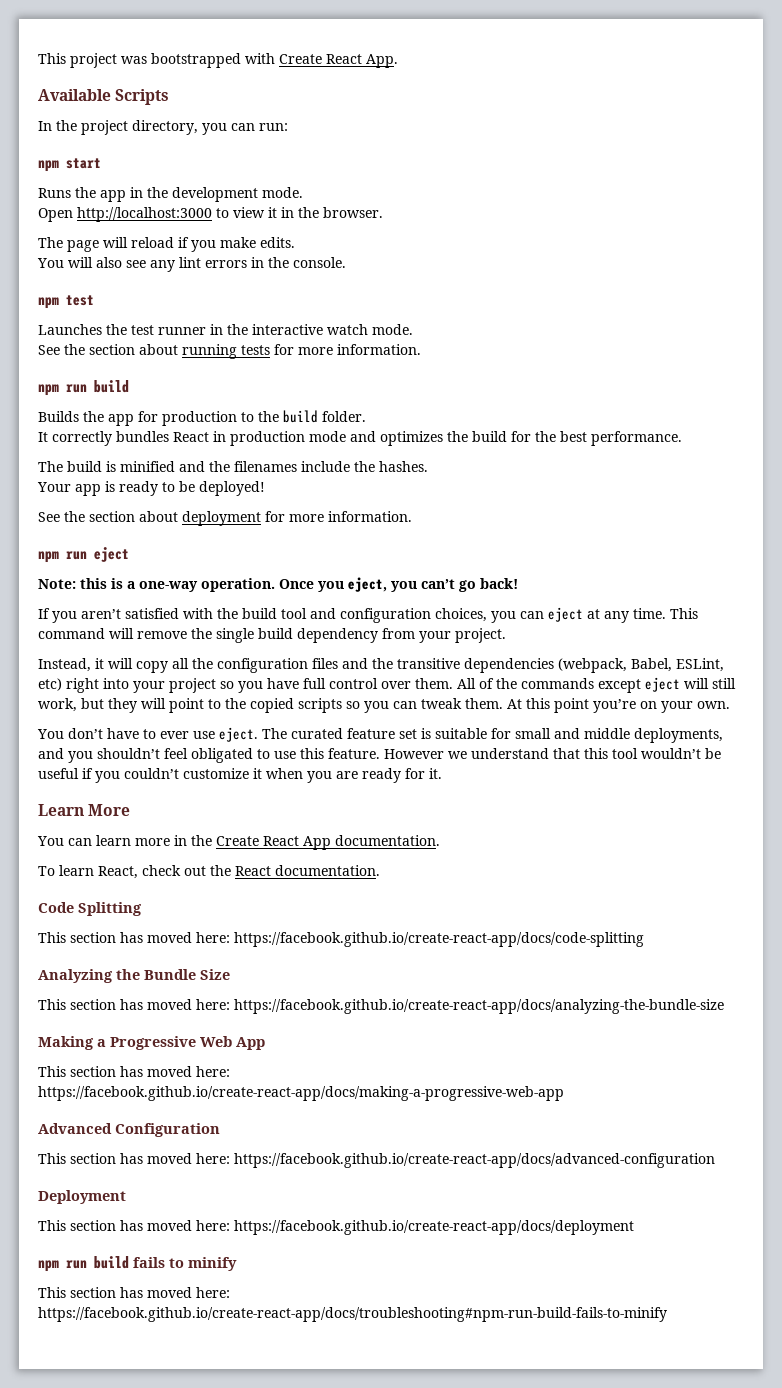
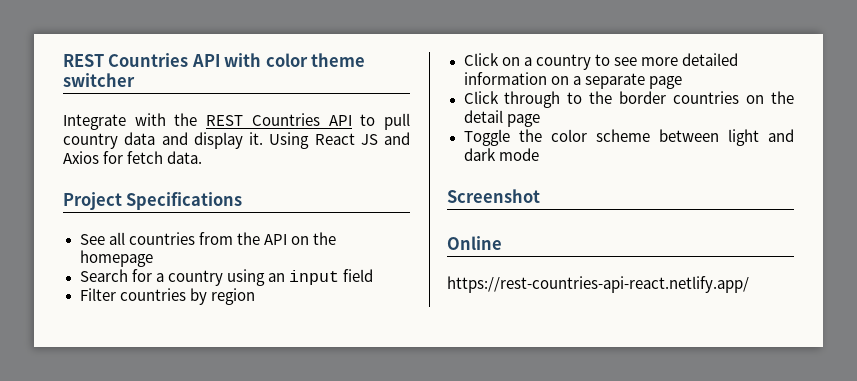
[38,53,398,68] [38,89,170,105] [38,120,288,135] [38,158,101,172] [38,187,303,202] [38,207,383,222] [38,237,295,252] [37,257,346,272] [38,295,94,309] [38,324,413,335] [38,344,421,359] [38,380,129,396] [38,410,366,426] [38,431,682,446] [38,461,428,472] [37,481,265,496] [38,511,412,526] [38,547,129,563] [38,577,518,592] [38,607,698,623] [38,628,506,643] [38,658,724,673] [38,677,736,693] [38,698,730,713] [37,727,723,743] [38,748,721,763] [38,768,442,783] [38,804,131,816] [37,835,440,850] [38,865,380,879] [38,902,142,916] [38,932,644,947] [38,969,230,983] [38,999,724,1014] [38,1036,265,1050] [38,1066,230,1077] [38,1086,564,1101] [38,1123,220,1137] [38,1153,715,1168] [38,1190,126,1204] [38,1220,634,1235] [38,1256,237,1272] [38,1287,230,1298] [38,1307,667,1322] This project was bootstrapped with Create React App. // Available Scripts // In the project directory, you can run: // npm start // Runs the app in the development mode. // Open http://localhost:3000 to view it in the browser. // The page will reload if you make edits. // You will also see any lint errors in the console. // npm test // Launches the test runner in the interactive watch mode. // See the section about running tests for more information. // npm run build // Builds the app for production to the build folder. // It correctly bundles React in production mode and optimizes the build for the best performance. // The build is minified and the filenames include the hashes. // Your app is ready to be deployed! // See the section about deployment for more information. // npm run eject // Note: this is a one-way operation. Once you eject, you can’t go back! // If you aren’t satisfied with the build tool and configuration choices, you can eject at any time. This command will remove the single build dependency from your project. // Instead, it will copy all the configuration files and the transitive dependencies (webpack, Babel, ESLint, etc) right into your project so you have full control over them. All of the commands except eject will still work, but they will point to the copied scripts so you can tweak them. At this point you’re on your own. // You don’t have to ever use eject. The curated feature set is suitable for small and middle deployments, and you shouldn’t feel obligated to use this feature. However we understand that this tool wouldn’t be useful if you couldn’t customize it when you are ready for it. // Learn More // You can learn more in the Create React App documentation. // To learn React, check out the React documentation. // Code Splitting // This section has moved here: https://facebook.github.io/create-react-app/docs/code-splitting // Analyzing the Bundle Size // This section has moved here: https://facebook.github.io/create-react-app/docs/analyzing-the-bundle-size // Making a Progressive Web App // This section has moved here: https://facebook.github.io/create-react-app/docs/making-a-progressive-web-app // Advanced Configuration // This section has moved here: https://facebook.github.io/create-react-app/docs/advanced-configuration // Deployment // This section has moved here: https://facebook.github.io/create-react-app/docs/deployment // npm run build fails to minify // This section has moved here: https://facebook.github.io/create-react-app/docs/troubleshooting#npm-run-build-fails-to-minify -> [63,53,366,67] [63,73,135,87] [63,113,411,130] [63,132,410,149] [63,151,203,164] [63,192,243,210] [79,232,336,245] [79,250,153,267] [79,269,373,286] [79,288,255,305] [463,53,738,70] [463,72,682,89] [463,91,794,108] [463,110,540,127] [463,129,794,146] [463,148,539,161] [447,189,540,203] [447,236,502,250] [447,276,749,293] REST Countries API with color theme switcher // Integrate with the REST Countries API to pull country data and display it. Using React JS and Axios for fetch data. // Project Specifications // See all countries from the API on the homepage // Search for a country using an input field // Filter countries by region // Click on a country to see more detailed information on a separate page // Click through to the border countries on the detail page // Toggle the color scheme between light and dark mode // Screenshot // Online // https://rest-countries-api-react.netlify.app/

